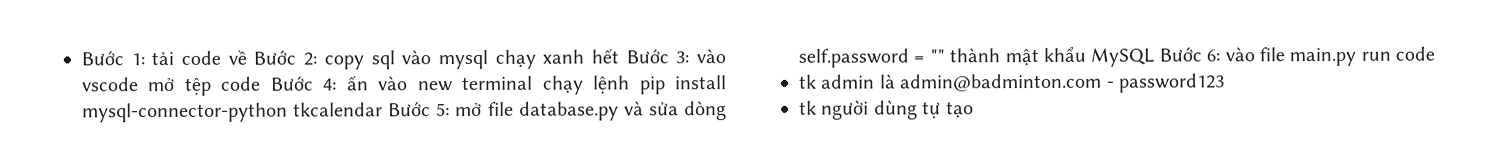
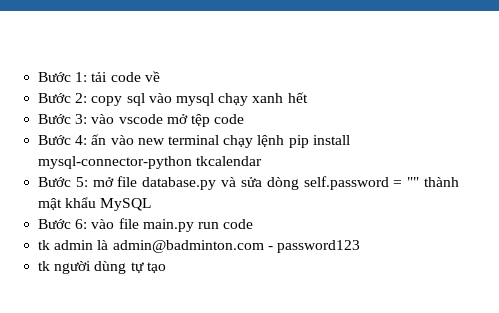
(247, 57) none -> (160, 76) //
(619, 56) none -> (308, 97) //
(262, 83) none -> (245, 119) //
(384, 109) none -> (263, 161) //
(1155, 57) none -> (152, 204) //

